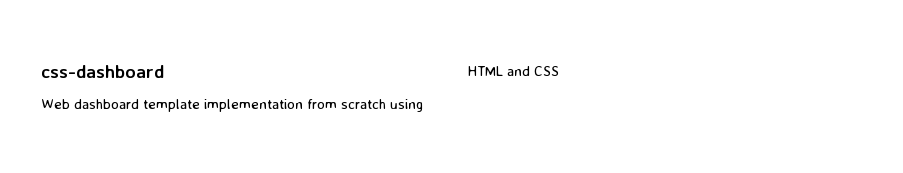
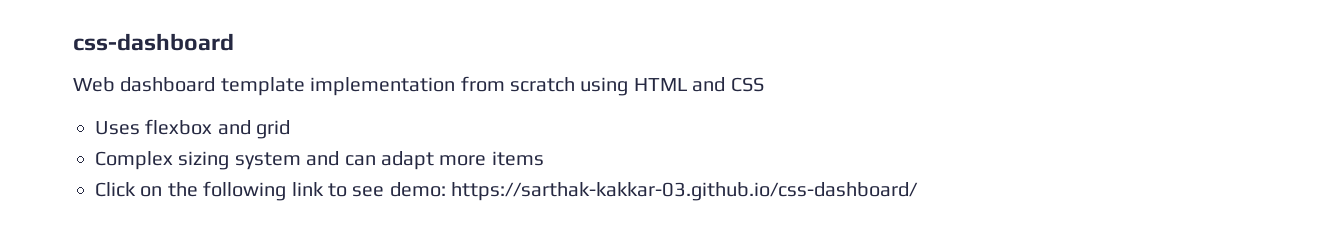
(559, 71) none -> [95,119,291,139] [95,151,544,170] [95,181,919,201] // Uses flexbox and grid // Complex sizing system and can adapt more items // Click on the following link to see demo: https://sarthak-kakkar-03.github.io/css-dashboard/

